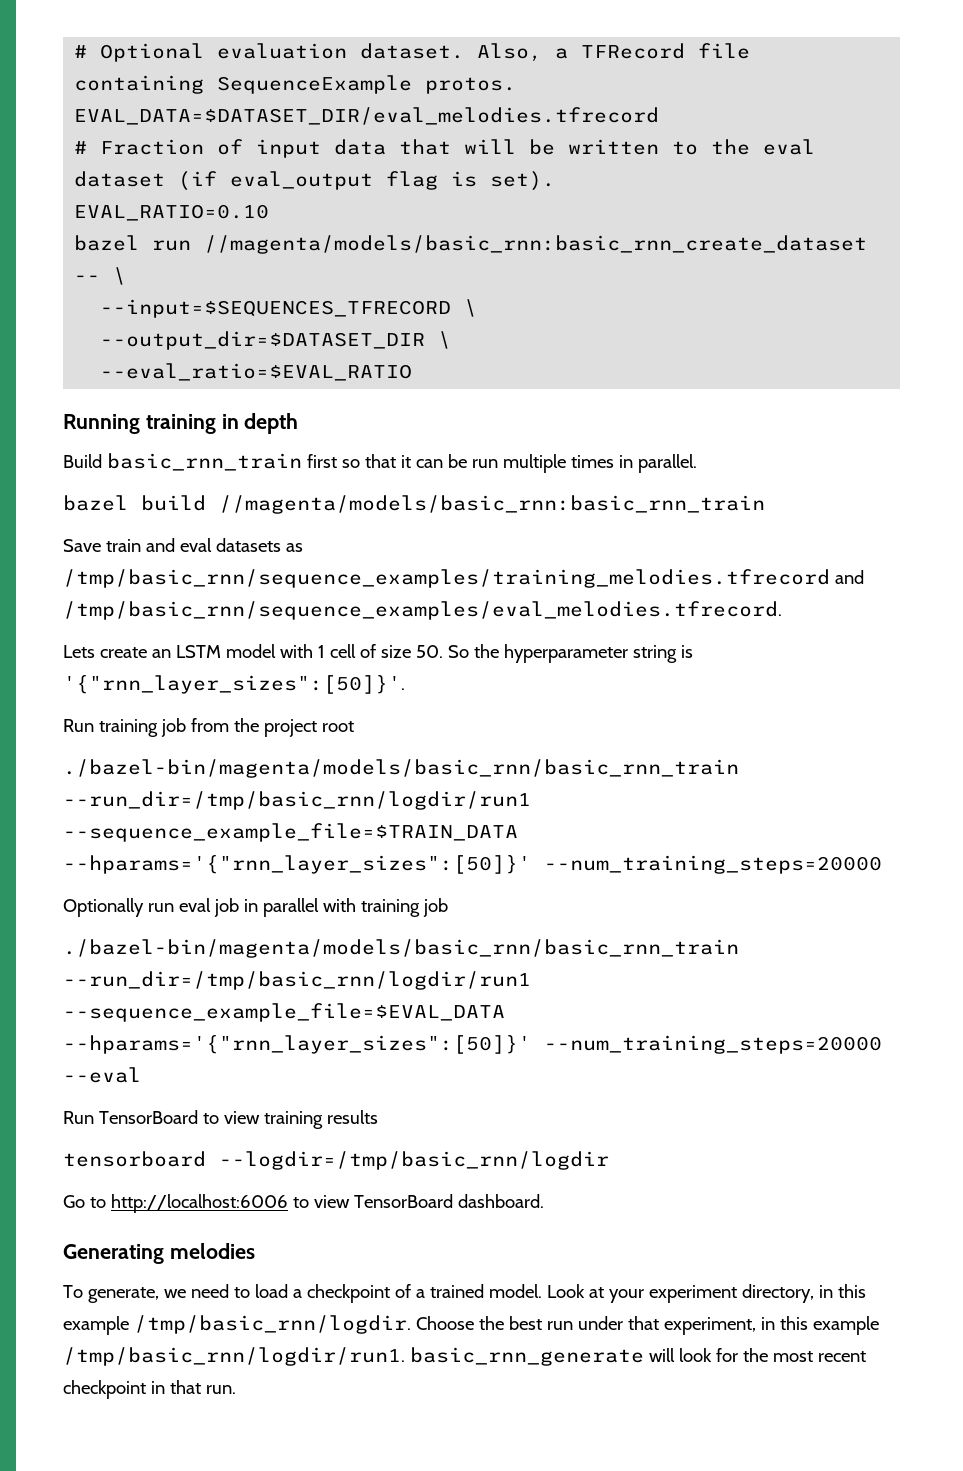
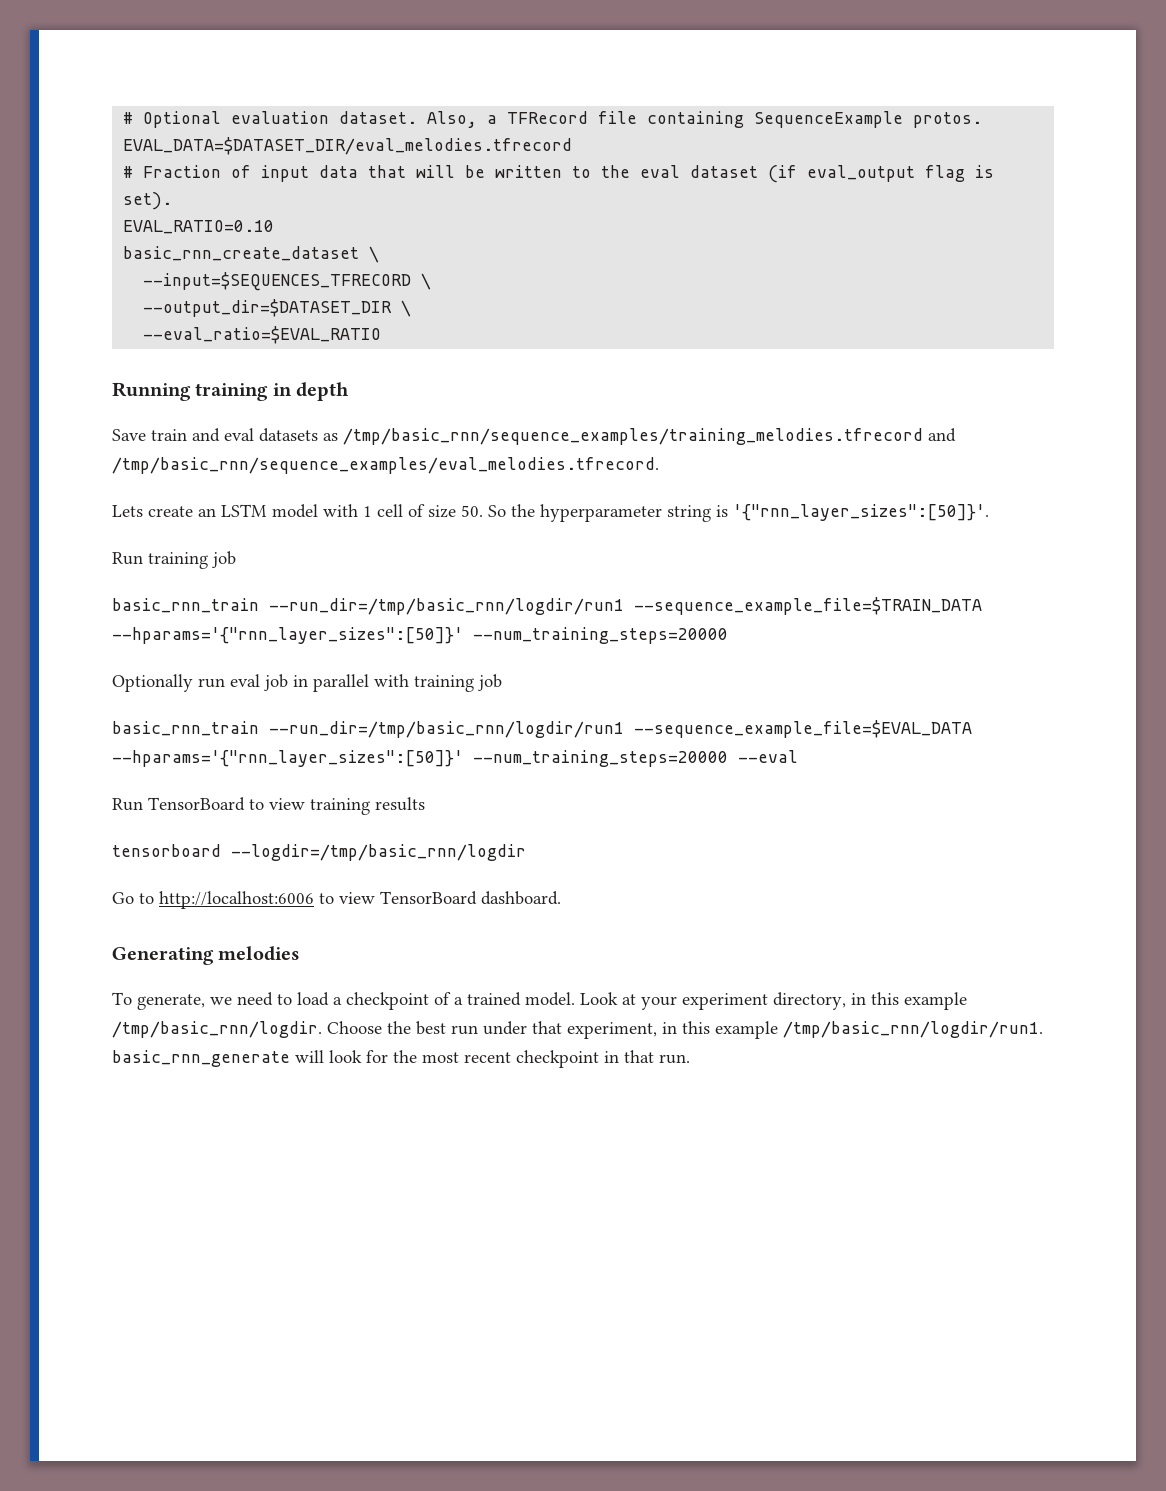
[74,235,868,254] [74,275,101,282] bazel run //magenta/models/basic_rnn:basic_rnn_create_dataset -- -> [123,246,360,261] basic_rnn_create_dataset
[63,453,697,473] [63,495,765,514] // Build basic_rnn_train first so that it can be run multiple times in parallel. // bazel build //magenta/models/basic_rnn:basic_rnn_train -> (350, 391) none
[190,718,354,737] [63,759,739,778] from the project root // ./bazel-bin/magenta/models/basic_rnn/basic_rnn_train -> [112,598,259,613] // basic_rnn_train
[63,939,739,958] ./bazel-bin/magenta/models/basic_rnn/basic_rnn_train -> [112,721,259,736] basic_rnn_train

